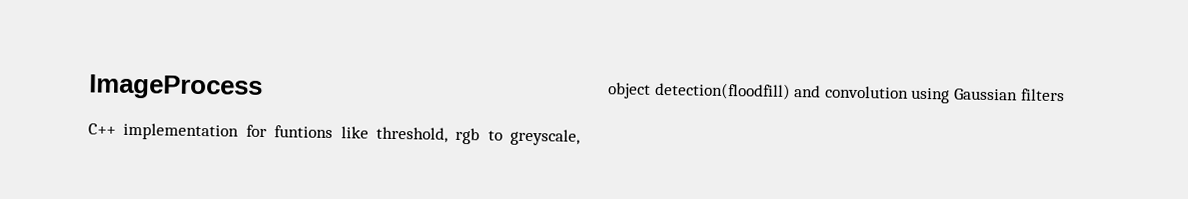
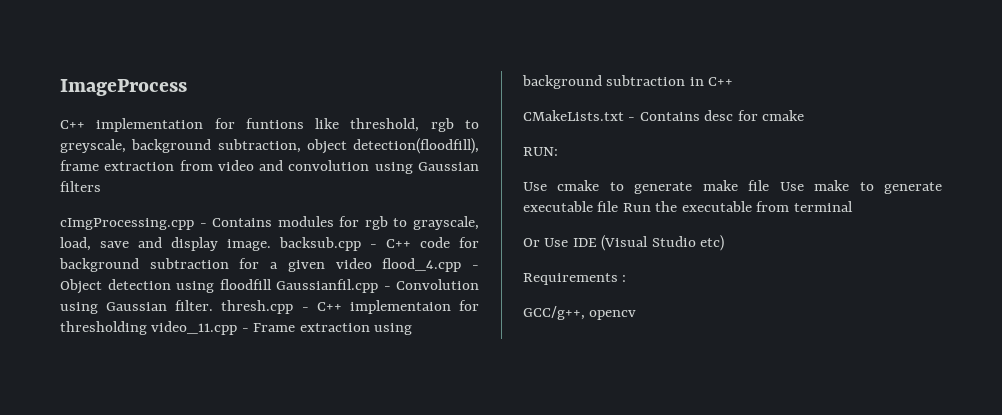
[608,81,791,100] object detection(floodfill) -> [131,138,479,154] [60,160,254,171] background subtraction, object detection(floodfill), frame extraction from video
(1065, 95) none -> [60,216,479,230] [60,237,479,251] [59,258,480,272] [60,279,479,294] [60,300,480,314] [60,321,413,335] [522,75,734,89] [523,110,805,121] [523,147,558,156] [523,180,942,194] [523,201,853,212] [523,235,725,251] [523,273,627,285] [523,306,637,320] // cImgProcessing.cpp - Contains modules for rgb to grayscale, load, save and display image. backsub.cpp - C++ code for background subtraction for a given video flood_4.cpp - Object detection using floodfill Gaussianfil.cpp - Convolution using Gaussian filter. thresh.cpp - C++ implementaion for thresholding video_11.cpp - Frame extraction using background subtraction in C++ // CMakeLists.txt - Contains desc for cmake // RUN: // Use cmake to generate make file Use make to generate executable file Run the executable from terminal // Or Use IDE (Visual Studio etc) // Requirements : // GCC/g++, opencv

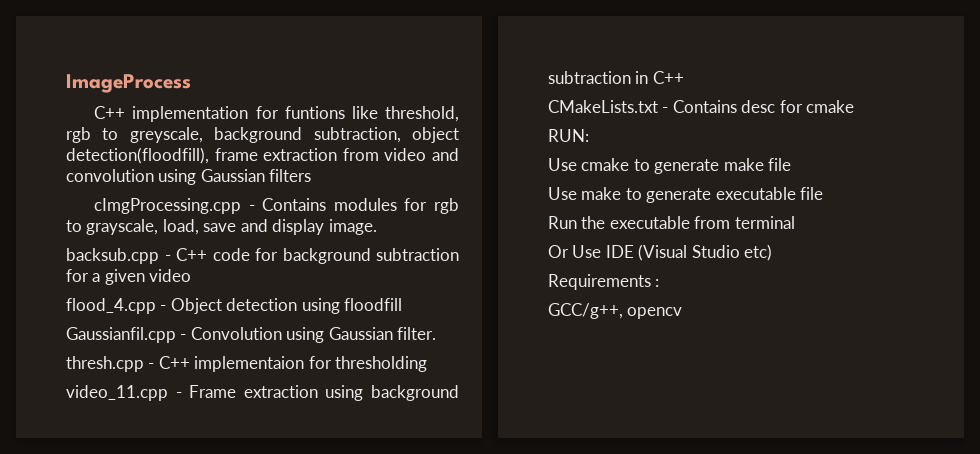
(271, 245) none -> (377, 227) //
(372, 263) none -> (192, 275) //
(272, 284) none -> (403, 304) //
(214, 305) none -> (437, 333) //
(147, 328) none -> (428, 364) //
(770, 185) none -> (792, 164) //
(619, 206) none -> (824, 193) //

